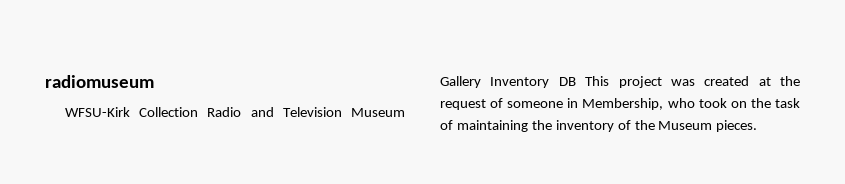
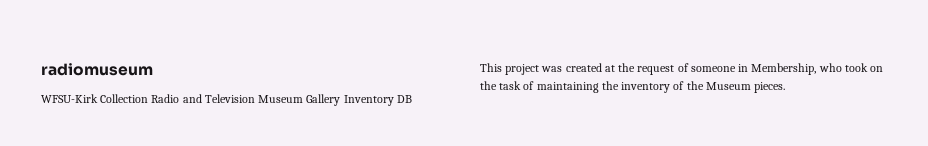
(576, 81) none -> (412, 99) //

